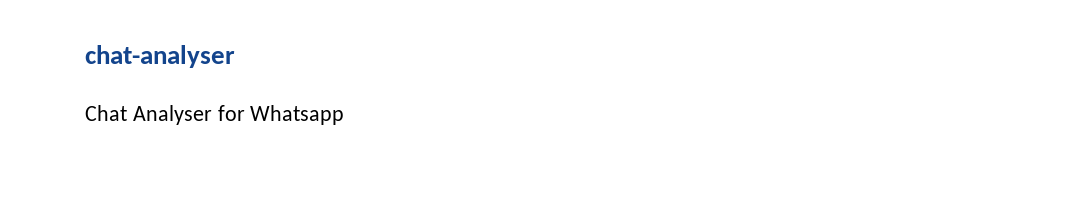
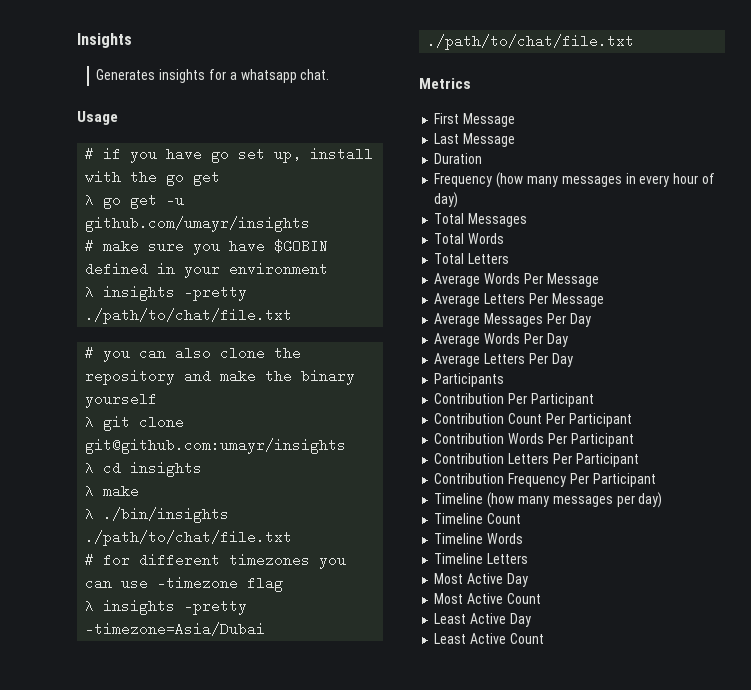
[85,45,235,68] [85,105,345,125] chat-analyser // Chat Analyser for Whatsapp -> [77,33,132,48] [96,69,330,83] [77,111,118,125] [85,147,374,163] [85,170,221,186] [85,193,185,209] [85,216,311,232] [85,239,329,255] [85,262,329,278] [85,285,248,301] [85,308,293,324] [85,346,302,362] [85,369,356,385] [85,392,158,408] [85,415,185,431] [85,438,347,454] [85,461,203,477] [85,484,140,498] [85,507,230,523] [85,530,293,546] [85,553,347,569] [85,576,284,592] [85,599,248,615] [85,622,266,636] [427,34,635,50] [419,78,471,89] [434,113,516,127] [434,133,516,147] [434,153,483,164] [434,172,715,188] [434,192,459,208] [434,213,528,227] [434,233,505,244] [434,253,510,264] [434,273,599,287] [434,293,604,307] [434,313,591,327] [434,333,568,347] [434,353,573,367] [434,373,505,387] [434,393,594,407] [434,413,632,427] [434,433,634,447] [434,453,639,467] [434,473,656,487] [434,492,663,508] [434,513,522,524] [434,533,524,544] [434,553,529,564] [434,573,528,587] [434,593,541,604] [434,613,531,627] [434,633,544,644] Insights // Generates insights for a whatsapp chat. // Usage // # if you have go set up, install with the go get // λ go get -u github.com/umayr/insights // # make sure you have $GOBIN defined in your environment // λ insights -pretty ./path/to/chat/file.txt // # you can also clone the repository and make the binary yourself // λ git clone git@github.com:umayr/insights // λ cd insights // λ make // λ ./bin/insights ./path/to/chat/file.txt // # for different timezones you can use -timezone flag // λ insights -pretty -timezone=Asia/Dubai ./path/to/chat/file.txt // Metrics // First Message // Last Message // Duration // Frequency (how many messages in every hour of day) // Total Messages // Total Words // Total Letters // Average Words Per Message // Average Letters Per Message // Average Messages Per Day // Average Words Per Day // Average Letters Per Day // Participants // Contribution Per Participant // Contribution Count Per Participant // Contribution Words Per Participant // Contribution Letters Per Participant // Contribution Frequency Per Participant // Timeline (how many messages per day) // Timeline Count // Timeline Words // Timeline Letters // Most Active Day // Most Active Count // Least Active Day // Least Active Count

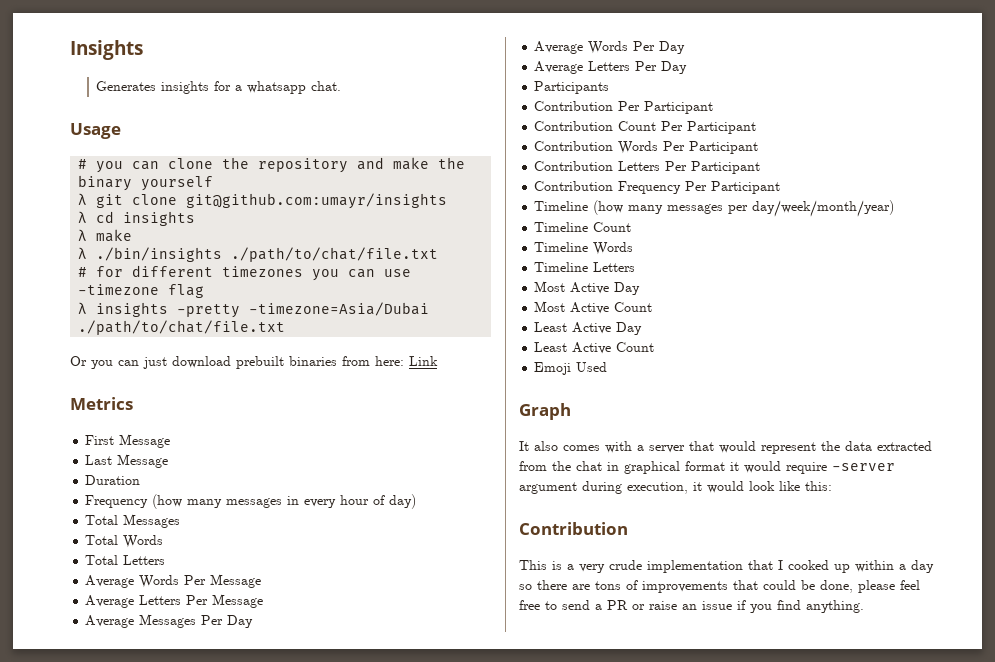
[85,147,374,163] [85,170,221,186] [85,193,185,209] [85,216,311,232] [85,239,329,255] [85,262,329,278] [85,285,248,301] [85,308,293,324] // # if you have go set up, install with the go get // λ go get -u github.com/umayr/insights // # make sure you have $GOBIN defined in your environment // λ insights -pretty ./path/to/chat/file.txt -> (121, 131) none
[175,346,212,360] also -> (160, 165) none
(635, 42) none -> [70,356,438,369] // Or you can just download prebuilt binaries from here: Link
[638,492,663,508] day) -> [752,200,895,217] day/week/month/year)
(544, 638) none -> [534,362,608,375] [519,403,571,420] [519,441,932,454] [519,461,895,474] [519,481,832,494] [519,522,628,535] [519,560,934,573] [519,580,920,593] [519,600,864,613] // Emoji Used // Graph // It also comes with a server that would represent the data extracted from the chat in graphical format it would require -server argument during execution, it would look like this: // Contribution // This is a very crude implementation that I cooked up within a day so there are tons of improvements that could be done, please feel free to send a PR or raise an issue if you find anything.

